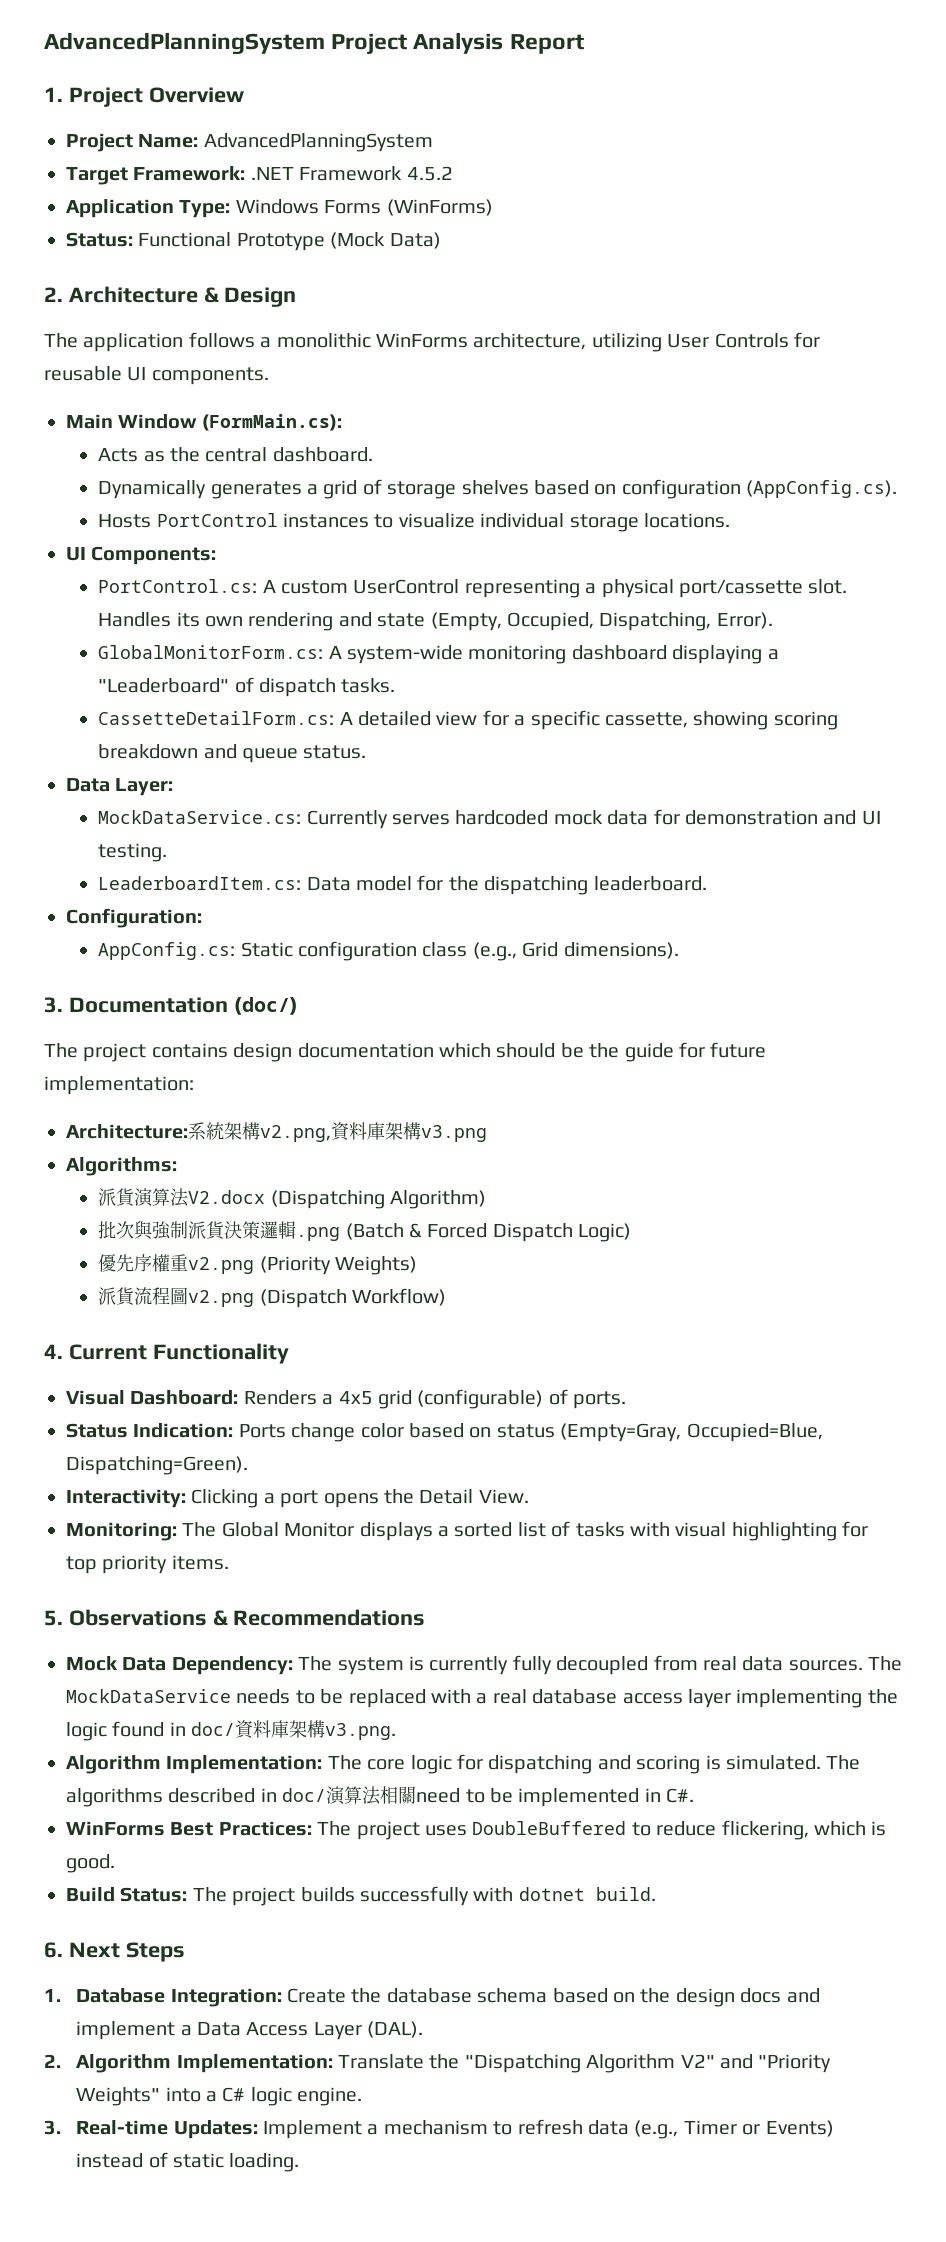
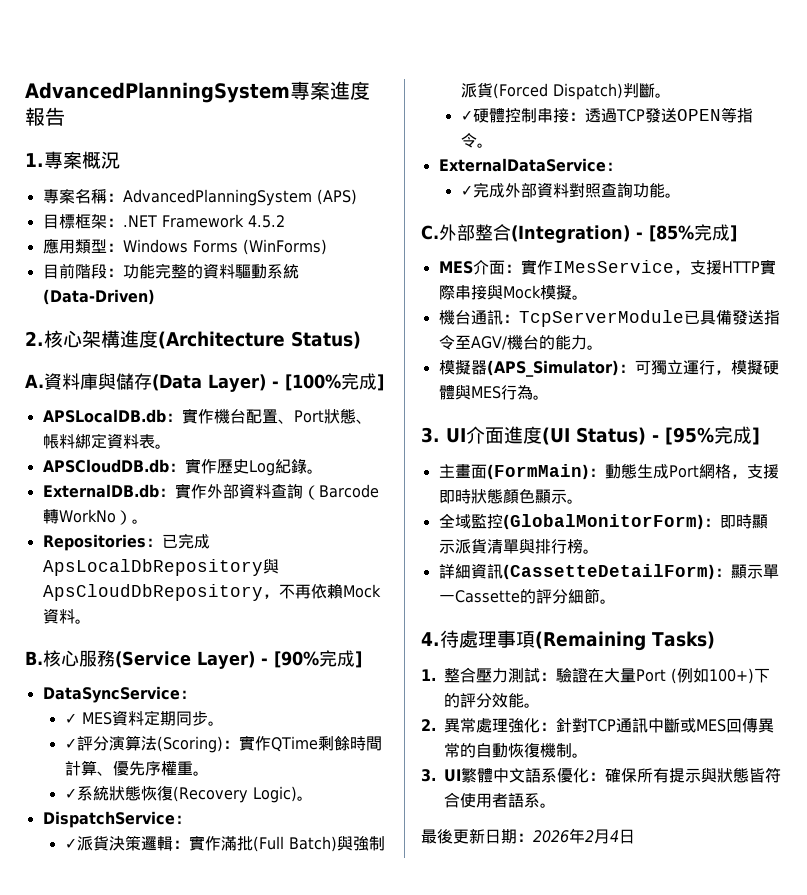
[44,32,584,55] [44,87,244,107] [66,133,433,152] [66,166,246,185] AdvancedPlanningSystem Project Analysis Report // 1. Project Overview // Project Name: AdvancedPlanningSystem // Target Framework: -> [25,81,370,103] [25,107,65,126] [25,151,120,169] [42,189,357,206] [42,214,123,229] AdvancedPlanningSystem專案進度報告 // 1.專案概況 // 專案名稱：AdvancedPlanningSystem (APS) // 目標框架：
[66,199,231,218] Application Type: -> [42,238,123,254] 應用類型：
[66,232,441,251] [44,286,296,307] [44,332,820,352] [44,366,269,385] [66,414,342,431] [98,447,373,462] [98,479,898,499] [98,513,730,532] [66,546,217,565] [98,579,848,598] [98,612,773,631] [98,645,779,664] [98,677,396,697] [98,710,838,730] [98,744,367,763] [66,778,174,796] [98,809,881,829] [98,843,168,862] [98,875,707,895] [66,908,202,928] [98,941,679,961] [44,997,298,1015] [44,1042,767,1062] [44,1076,194,1095] [66,1122,487,1142] [66,1157,177,1176] [98,1188,486,1209] [98,1220,632,1242] [98,1254,417,1275] [98,1287,446,1308] [44,1343,289,1364] [66,1389,627,1409] [66,1423,823,1442] [66,1456,248,1475] [66,1489,529,1508] [66,1521,869,1541] [66,1555,229,1574] [44,1609,425,1626] [66,1655,903,1675] [66,1689,898,1708] [66,1720,397,1741] [66,1754,861,1774] [66,1786,695,1807] [66,1820,887,1840] [66,1854,115,1873] [66,1886,656,1906] [44,1942,185,1962] [44,1988,820,2007] [76,2021,424,2040] [44,2054,832,2073] [76,2087,363,2106] [44,2119,834,2139] [76,2152,300,2172] Status: Functional Prototype (Mock Data) // 2. Architecture & Design // The application follows a monolithic WinForms architecture, utilizing User Controls for reusable UI components. // Main Window (FormMain.cs): // Acts as the central dashboard. // Dynamically generates a grid of storage shelves based on configuration (AppConfig.cs). // Hosts PortControl instances to visualize individual storage locations. // UI Components: // PortControl.cs: A custom UserControl representing a physical port/cassette slot. Handles its own rendering and state (Empty, Occupied, Dispatching, Error). // GlobalMonitorForm.cs: A system-wide monitoring dashboard displaying a "Leaderboard" of dispatch tasks. // CassetteDetailForm.cs: A detailed view for a specific cassette, showing scoring breakdown and queue status. // Data Layer: // MockDataService.cs: Currently serves hardcoded mock data for demonstration and UI testing. // LeaderboardItem.cs: Data model for the dispatching leaderboard. // Configuration: // AppConfig.cs: Static configuration class (e.g., Grid dimensions). // 3. Documentation (doc/) // The project contains design documentation which should be the guide for future implementation: // Architecture:系統架構v2.png,資料庫架構v3.png // Algorithms: // 派貨演算法V2.docx (Dispatching Algorithm) // 批次與強制派貨決策邏輯.png (Batch & Forced Dispatch Logic) // 優先序權重v2.png (Priority Weights) // 派貨流程圖v2.png (Dispatch Workflow) // 4. Current Functionality // Visual Dashboard: Renders a 4x5 grid (configurable) of ports. // Status Indication: Ports change color based on status (Empty=Gray, Occupied=Blue, Dispatching=Green). // Interactivity: Clicking a port opens the Detail View. // Monitoring: The Global Monitor displays a sorted list of tasks with visual highlighting for top priority items. // 5. Observations & Recommendations // Mock Data Dependency: The system is currently fully decoupled from real data sources. The MockDataService needs to be replaced with a real database access layer implementing the logic found in doc/資料庫架構v3.png. // Algorithm Implementation: The core logic for dispatching and scoring is simulated. The algorithms described in doc/演算法相關need to be implemented in C#. // WinForms Best Practices: The project uses DoubleBuffered to reduce flickering, which is good. // Build Status: The project builds successfully with dotnet build. // 6. Next Steps // 1. Database Integration: Create the database schema based on the design docs and implement a Data Access Layer (DAL). // 2. Algorithm Implementation: Translate the "Dispatching Algorithm V2" and "Priority Weights" into a C# logic engine. // 3. Real-time Updates: Implement a mechanism to refresh data (e.g., Timer or Events) instead of static loading. -> [42,263,299,279] [42,289,155,305] [25,330,361,349] [25,373,384,392] [42,408,372,424] [42,433,171,449] [42,458,323,476] [42,483,379,500] [42,509,148,525] [42,533,210,551] [42,559,279,576] [42,584,381,601] [42,608,91,624] [25,650,362,669] [42,686,196,703] [64,710,224,726] [64,735,382,753] [64,760,209,776] [64,785,313,803] [42,811,191,828] [64,835,385,852] [460,82,671,100] [460,107,753,123] [460,133,493,148] [438,158,622,172] [460,182,681,198] [421,224,737,243] [438,259,776,275] [438,285,588,300] [438,309,780,327] [438,334,603,350] [438,360,779,377] [438,385,549,400] [421,426,760,445] [438,463,779,480] [438,488,583,504] [438,513,768,530] [438,538,599,554] [438,563,779,580] [438,588,616,604] [421,630,715,651] [421,667,770,684] [444,693,540,708] [421,717,774,733] [444,742,588,758] [421,767,781,783] [444,792,556,808] [421,828,635,844] 目前階段：功能完整的資料驅動系統(Data-Driven) // 2.核心架構進度(Architecture Status) // A.資料庫與儲存(Data Layer) - [100%完成] // APSLocalDB.db：實作機台配置、Port狀態、帳料綁定資料表。 // APSCloudDB.db：實作歷史Log紀錄。 // ExternalDB.db：實作外部資料查詢（Barcode轉WorkNo）。 // Repositories：已完成ApsLocalDbRepository與ApsCloudDbRepository，不再依賴Mock資料。 // B.核心服務(Service Layer) - [90%完成] // DataSyncService： // ✓ MES資料定期同步。 // ✓評分演算法(Scoring)：實作QTime剩餘時間計算、優先序權重。 // ✓系統狀態恢復(Recovery Logic)。 // DispatchService： // ✓派貨決策邏輯：實作滿批(Full Batch)與強制派貨(Forced Dispatch)判斷。 // ✓硬體控制串接：透過TCP發送OPEN等指令。 // ExternalDataService： // ✓完成外部資料對照查詢功能。 // C.外部整合(Integration) - [85%完成] // MES介面：實作IMesService，支援HTTP實際串接與Mock模擬。 // 機台通訊：TcpServerModule已具備發送指令至AGV/機台的能力。 // 模擬器(APS_Simulator)：可獨立運行，模擬硬體與MES行為。 // 3. UI介面進度(UI Status) - [95%完成] // 主畫面(FormMain)：動態生成Port網格，支援即時狀態顏色顯示。 // 全域監控(GlobalMonitorForm)：即時顯示派貨清單與排行榜。 // 詳細資訊(CassetteDetailForm)：顯示單一Cassette的評分細節。 // 4.待處理事項(Remaining Tasks) // 1.整合壓力測試：驗證在大量Port (例如100+)下的評分效能。 // 2.異常處理強化：針對TCP通訊中斷或MES回傳異常的自動恢復機制。 // 3. UI繁體中文語系優化：確保所有提示與狀態皆符合使用者語系。 // 最後更新日期：2026年2月4日

